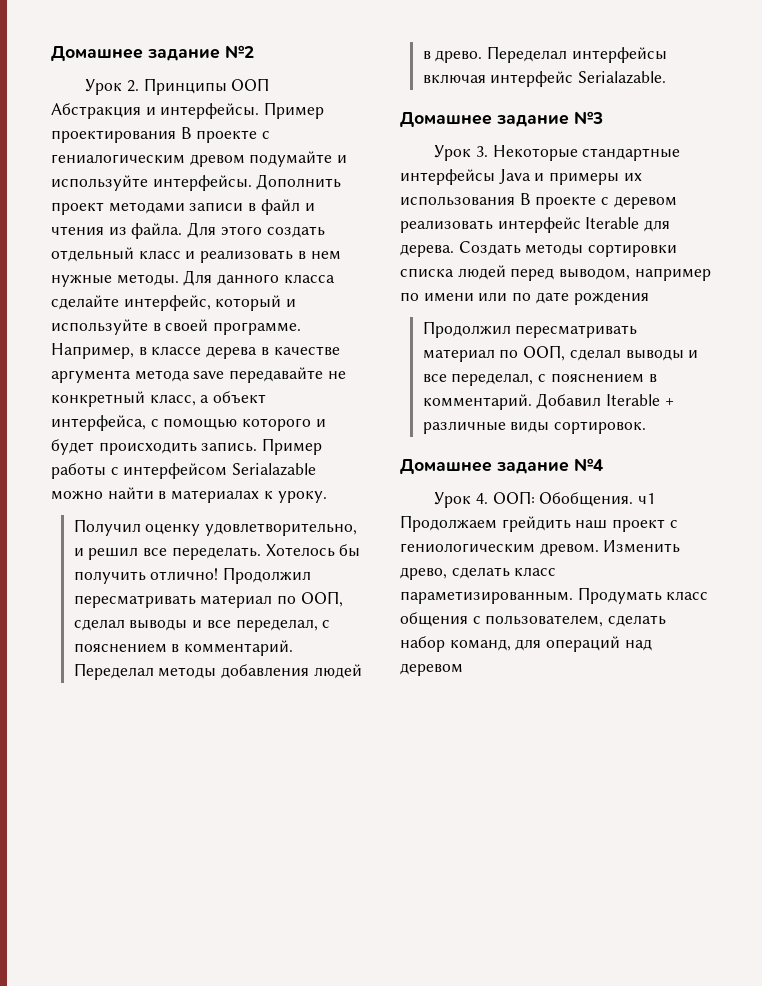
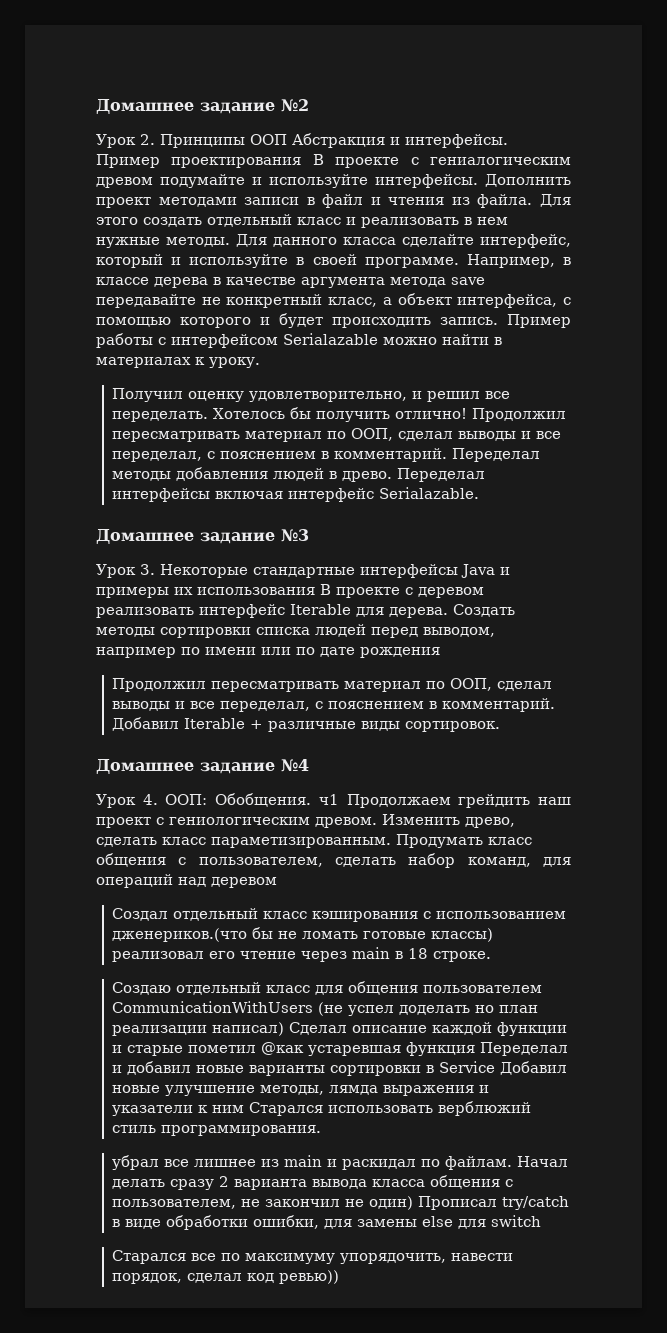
(463, 669) none -> [112,908,567,922] [112,927,494,942] [112,947,492,962] [112,981,543,995] [112,1001,539,1016] [112,1022,568,1036] [112,1042,569,1056] [112,1061,568,1076] [112,1085,490,1096] [112,1101,532,1116] [112,1125,322,1136] [112,1155,569,1170] [112,1175,514,1190] [112,1196,570,1210] [112,1215,542,1230] [112,1250,514,1264] [112,1270,340,1284] // Создал отдельный класс кэширования с использованием дженериков.(что бы не ломать готовые классы) реализовал его чтение через main в 18 строке. // Создаю отдельный класс для общения пользователем CommunicationWithUsers (не успел доделать но план реализации написал) Сделал описание каждой функции и старые пометил @как устаревшая функция Переделал и добавил новые варианты сортировки в Service Добавил новые улучшение методы, лямда выражения и указатели к ним Старался использовать верблюжий стиль программирования. // убрал все лишнее из main и раскидал по файлам. Начал делать сразу 2 варианта вывода класса общения с пользователем, не закончил не один) Прописал try/catch в виде обработки ошибки, для замены else для switch // Старался все по максимуму упорядочить, навести порядок, сделал код ревью))

